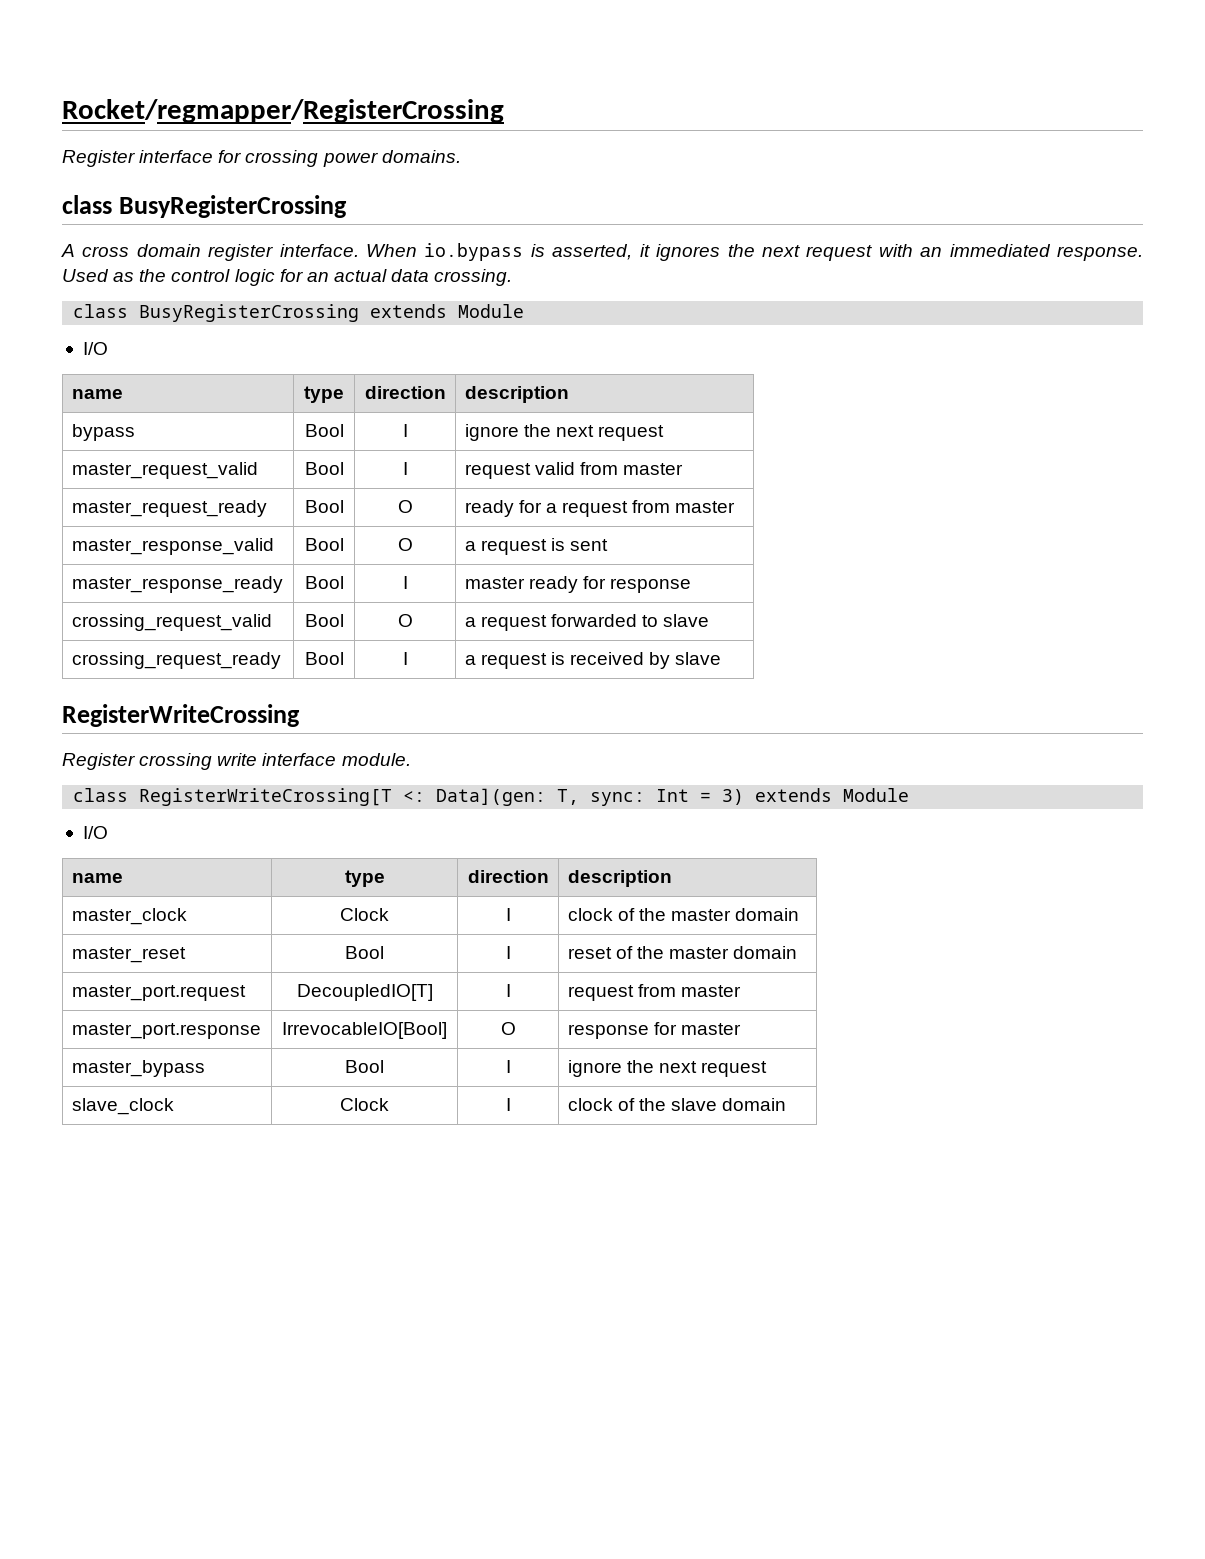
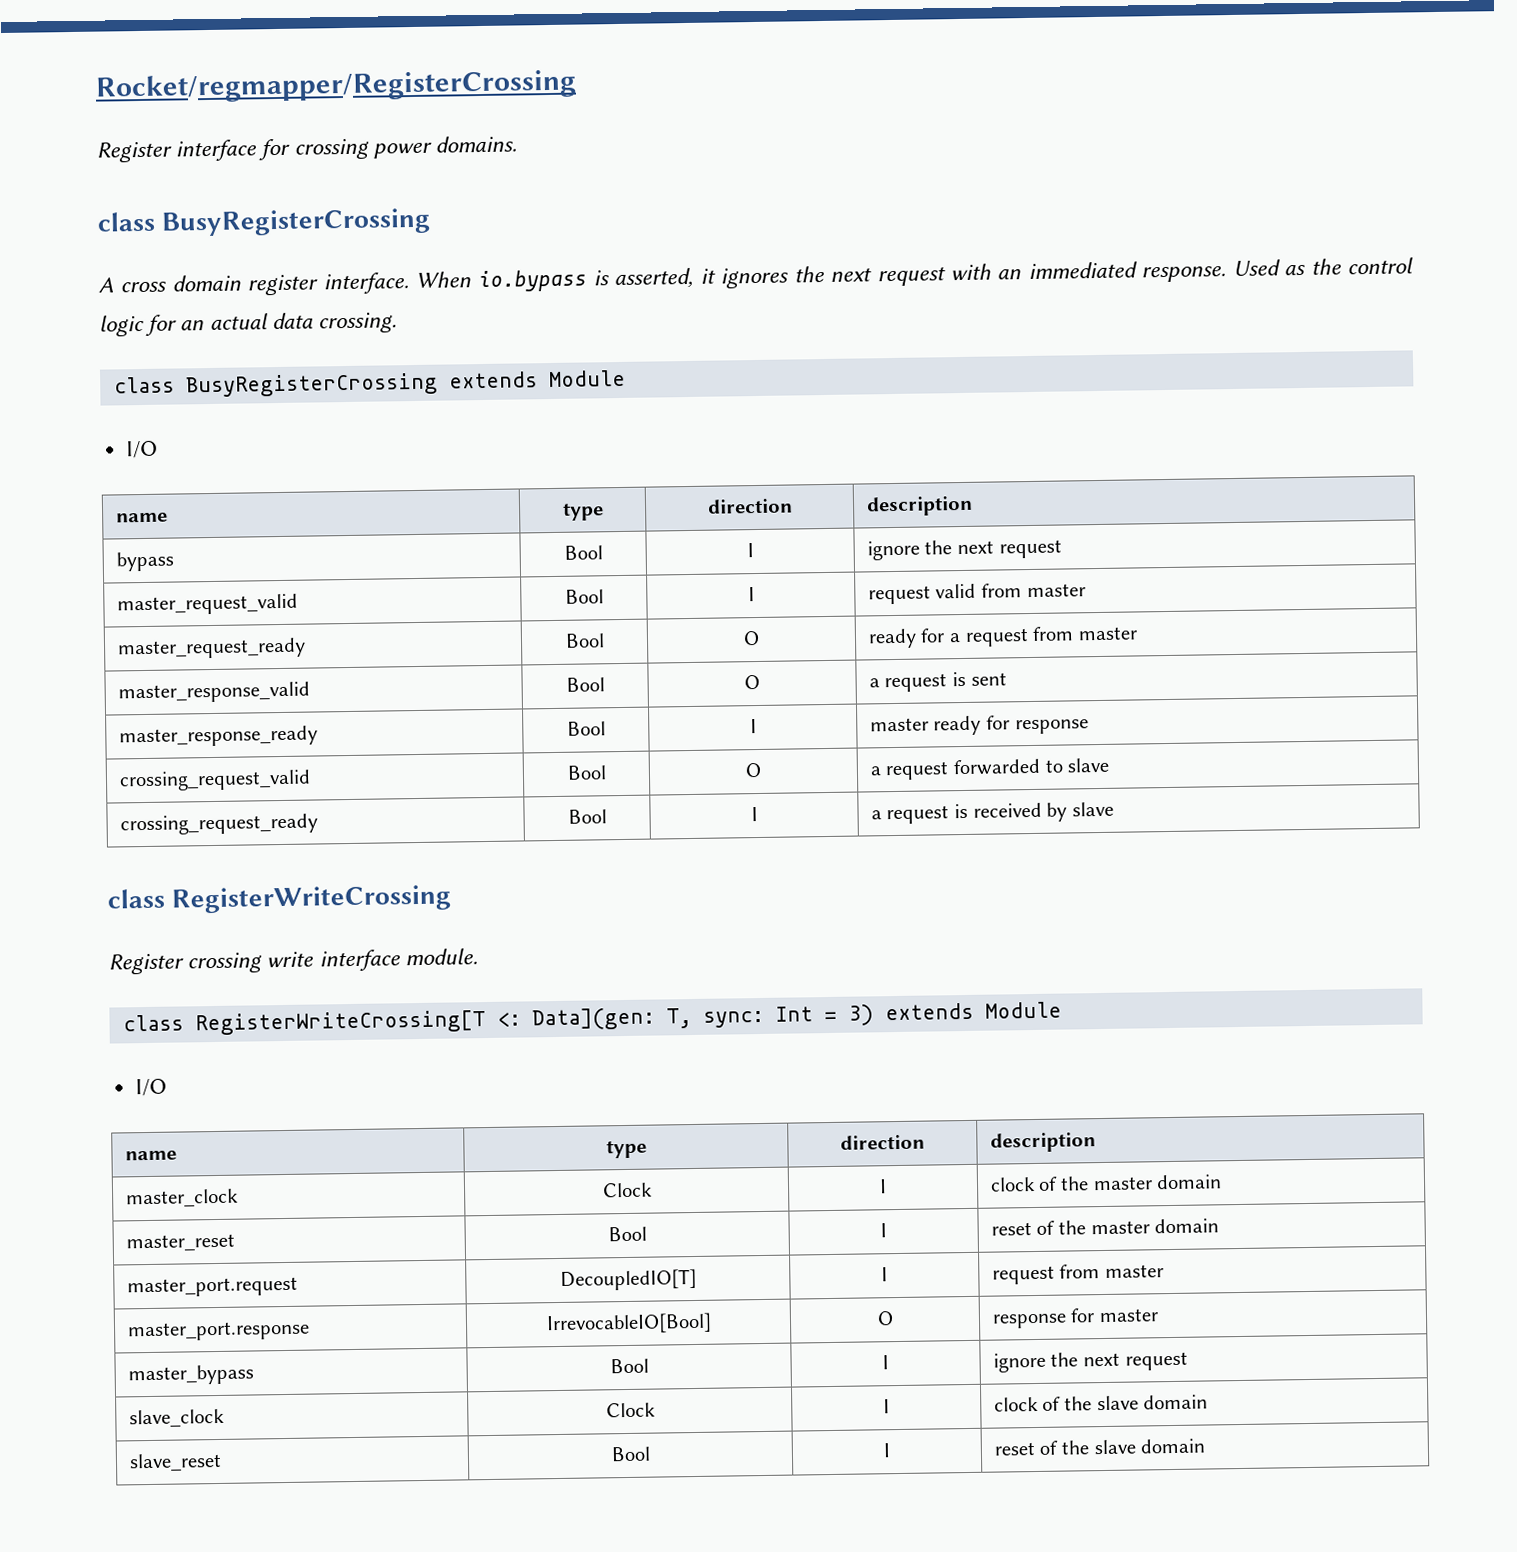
(722, 658) none -> [107,888,165,909] class
(787, 1104) none -> [128,1452,222,1472] [610,1446,651,1462] [883,1443,890,1458] [993,1438,1206,1456] // slave_reset | Bool | I | reset of the slave domain

